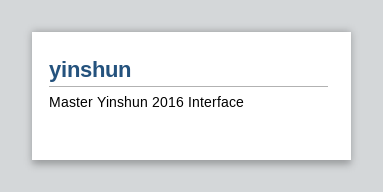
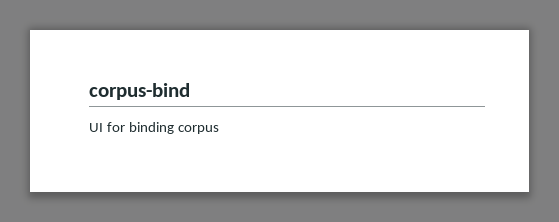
[49,61,131,82] [49,96,244,107] yinshun // Master Yinshun 2016 Interface -> [89,83,190,100] [89,122,219,134] corpus-bind // UI for binding corpus

